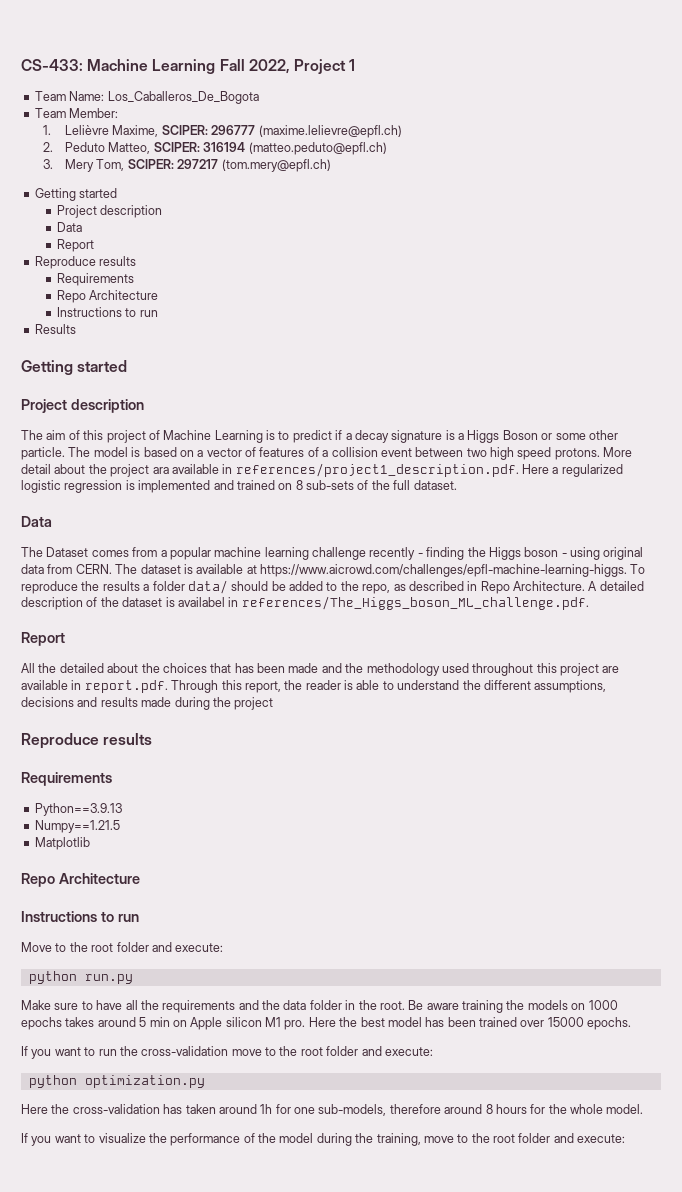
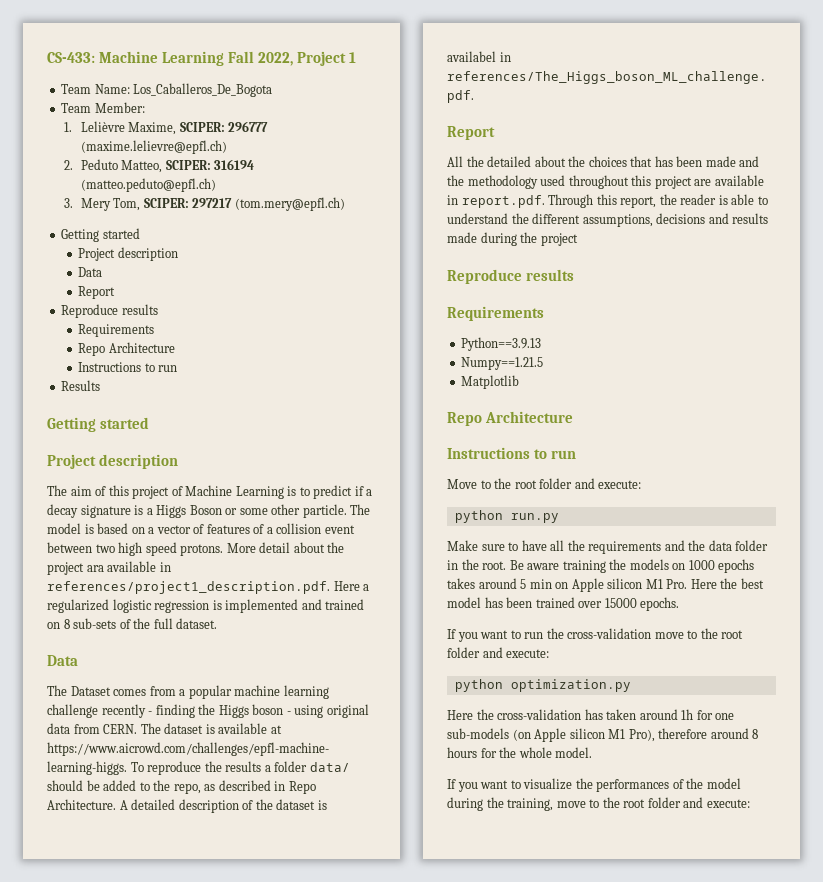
[284,1020,306,1030] pro. -> [666,579,688,589] Pro.
[318,1104,387,1116] sub-models, -> [447,728,655,742] sub-models (on Apple silicon M1 Pro),
[170,1133,241,1146] performance -> [596,779,670,792] performances

